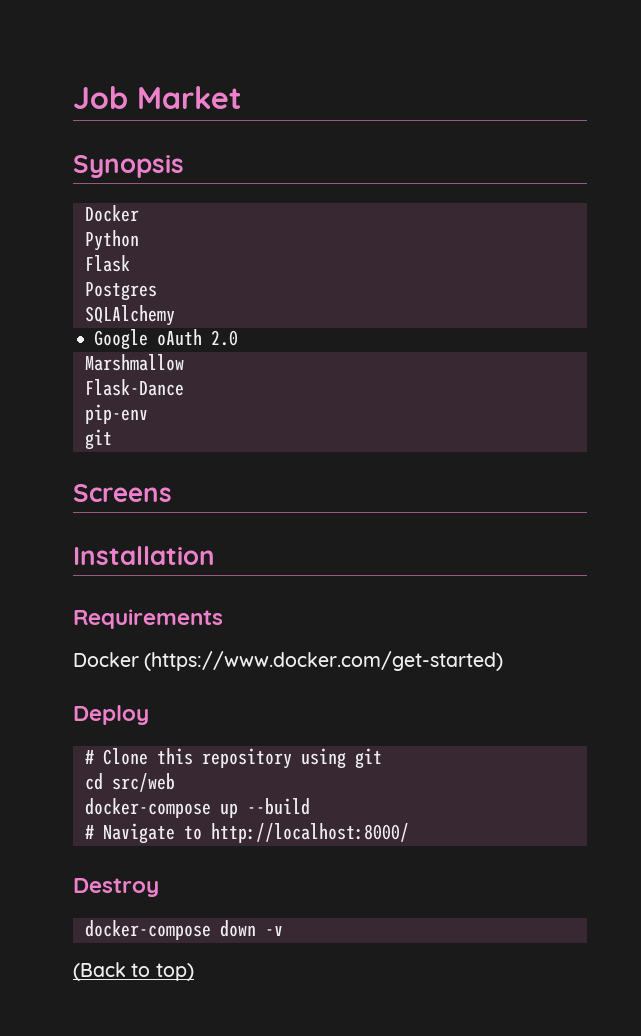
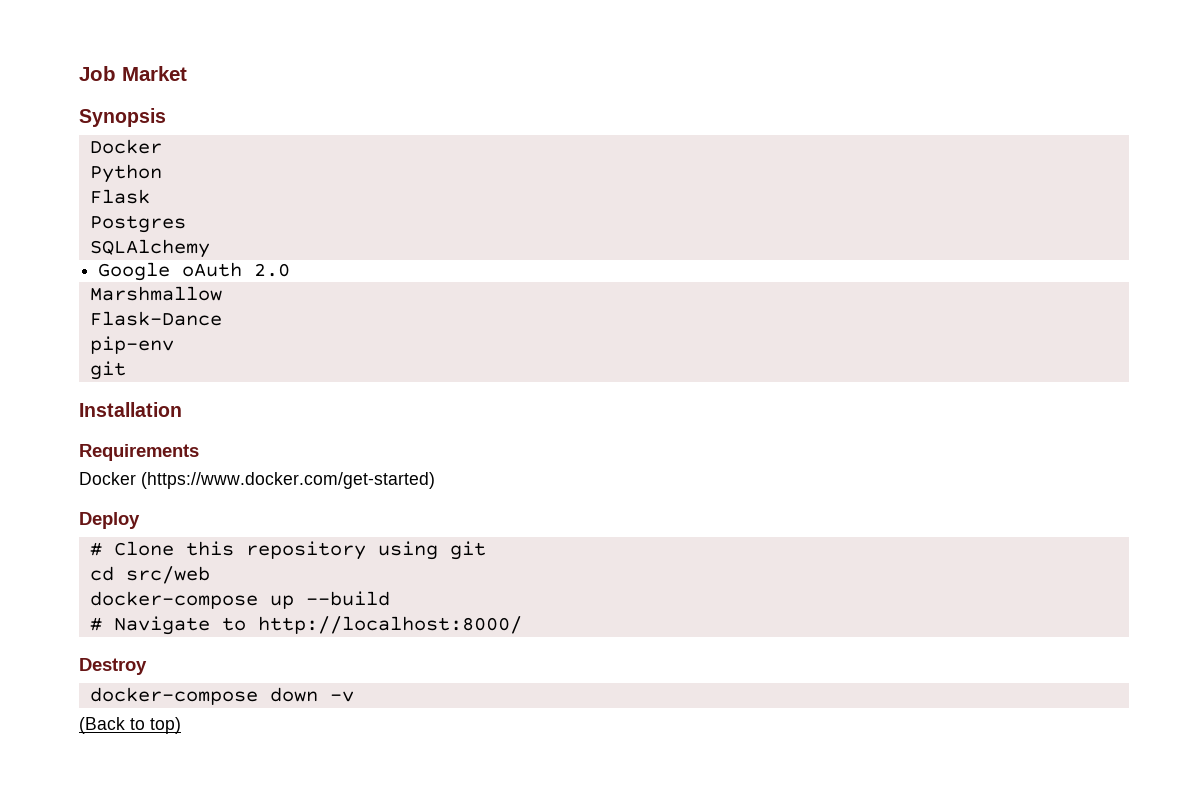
[73,484,172,502] // Screens -> (126, 370) none

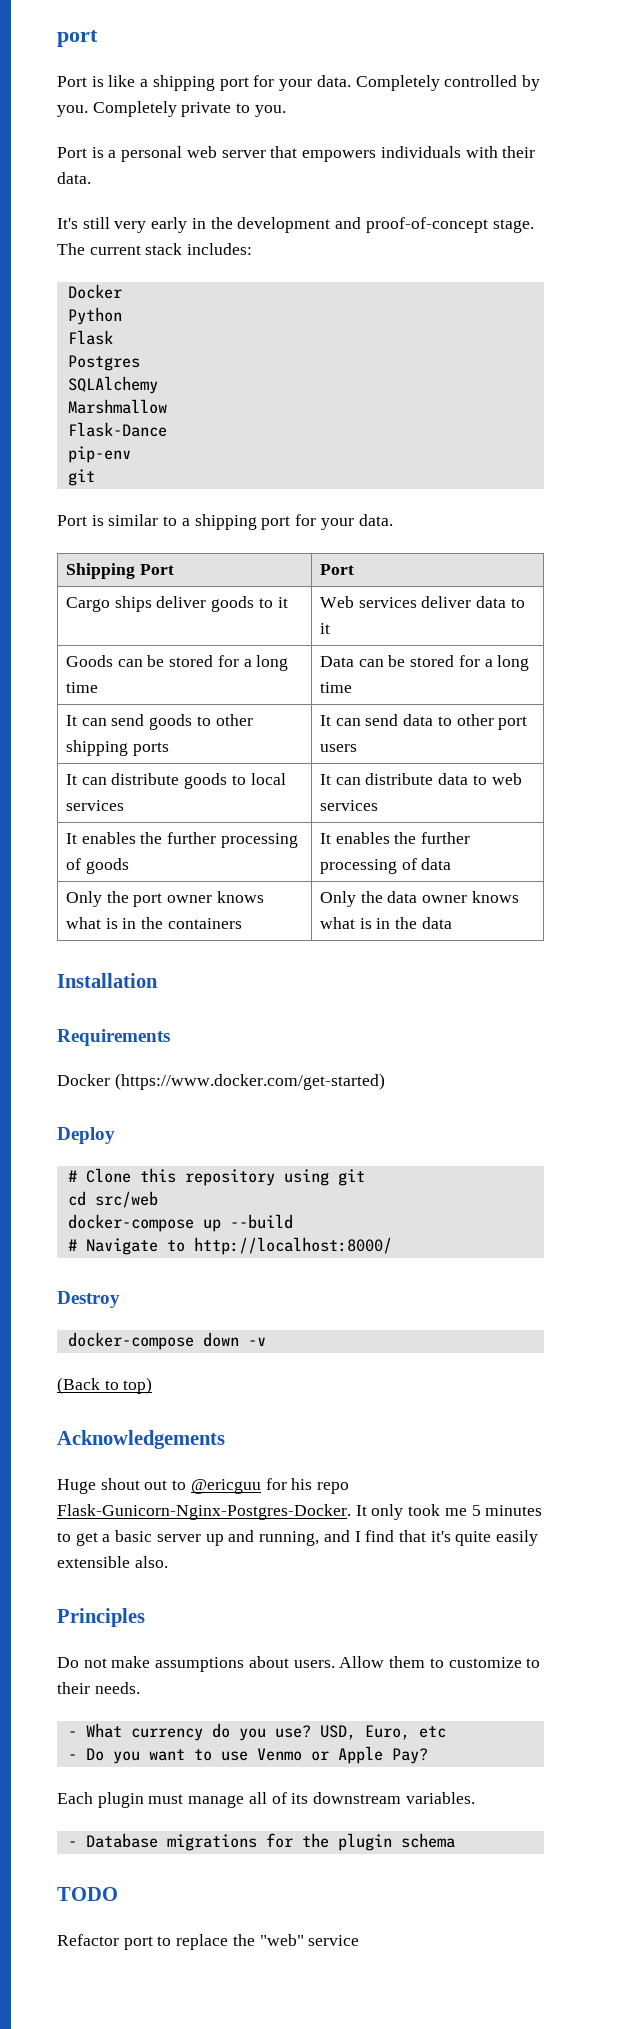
[79,66,187,81] [79,108,166,127] Job Market // Synopsis -> [57,30,98,47] [57,75,540,91] [57,101,286,117] [57,146,536,162] [57,172,91,184] [57,217,534,233] [57,243,253,255] port // Port is like a shipping port for your data. Completely controlled by you. Completely private to you. // Port is a personal web server that empowers individuals with their data. // It's still very early in the development and proof-of-concept stage. The current stack includes:
[98,262,291,281] // Google oAuth 2.0 -> (158, 385) none
(126, 370) none -> [57,514,393,530] [66,563,174,579] [320,564,355,575] [66,596,288,612] [320,596,525,608] [320,623,331,634] [66,655,289,671] [66,682,99,693] [320,655,530,671] [320,682,353,693] [66,714,253,730] [66,740,169,756] [320,714,528,730] [320,744,358,752] [66,773,286,789] [66,800,125,811] [320,773,522,785] [320,800,379,811] [66,832,298,848] [66,858,129,874] [320,832,471,844] [320,858,452,874] [66,891,264,907] [66,917,242,929] [320,891,519,907] [320,917,452,929] // Port is similar to a shipping port for your data. // Shipping Port | Port // Cargo ships deliver goods to it | Web services deliver data to it // Goods can be stored for a long time | Data can be stored for a long time // It can send goods to other shipping ports | It can send data to other port users // It can distribute goods to local services | It can distribute data to web services // It enables the further processing of goods | It enables the further processing of data // Only the port owner knows what is in the containers | Only the data owner knows what is in the data
(181, 725) none -> [57,1430,225,1449] [57,1478,350,1494] [57,1504,543,1520] [57,1530,539,1546] [57,1556,168,1568] [57,1608,145,1627] [57,1656,541,1672] [57,1682,140,1694] [67,1723,446,1741] [67,1746,428,1764] [57,1792,475,1808] [67,1833,455,1851] [57,1887,118,1901] [57,1934,360,1950] // Acknowledgements // Huge shout out to @ericguu for his repo Flask-Gunicorn-Nginx-Postgres-Docker. It only took me 5 minutes to get a basic server up and running, and I find that it's quite easily extensible also. // Principles // Do not make assumptions about users. Allow them to customize to their needs. // - What currency do you use? USD, Euro, etc // - Do you want to use Venmo or Apple Pay? // Each plugin must manage all of its downstream variables. // - Database migrations for the plugin schema // TODO // Refactor port to replace the "web" service

